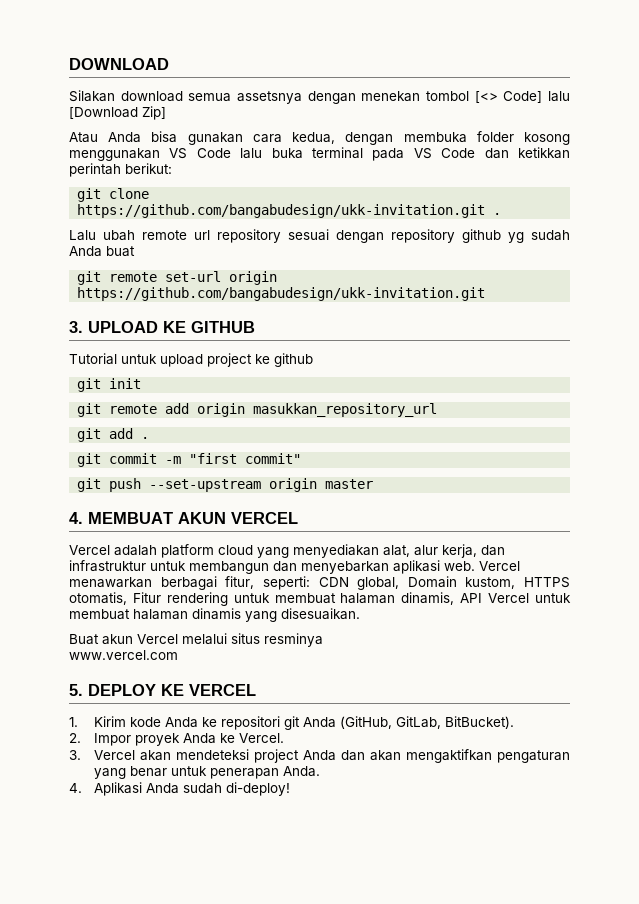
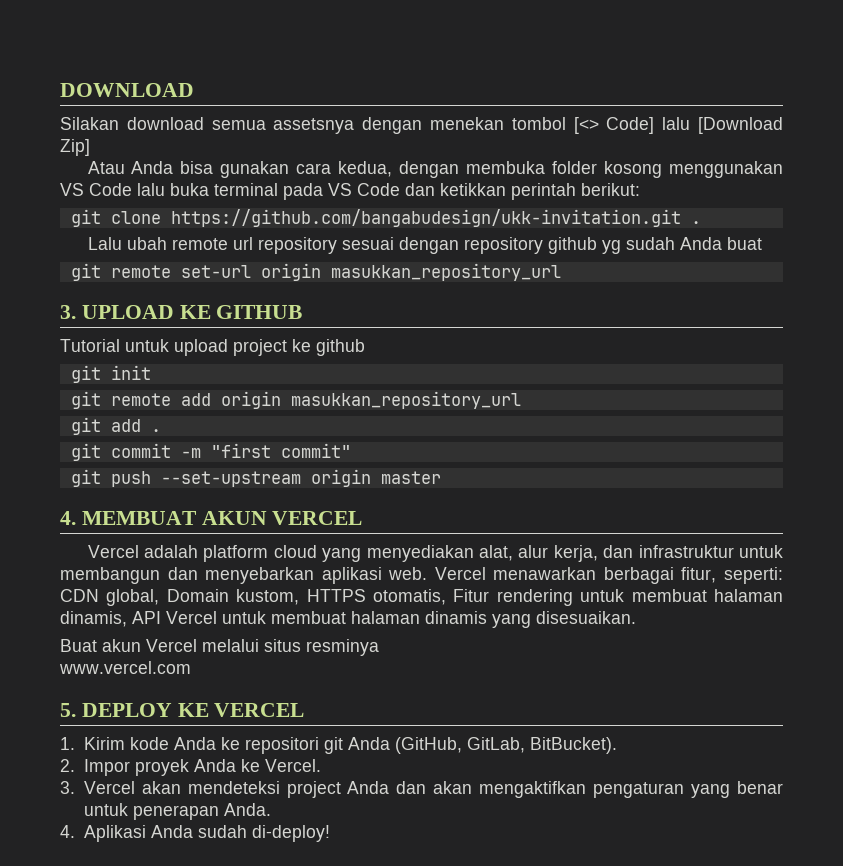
[77,287,486,301] https://github.com/bangabudesign/ukk-invitation.git -> [330,263,561,281] masukkan_repository_url

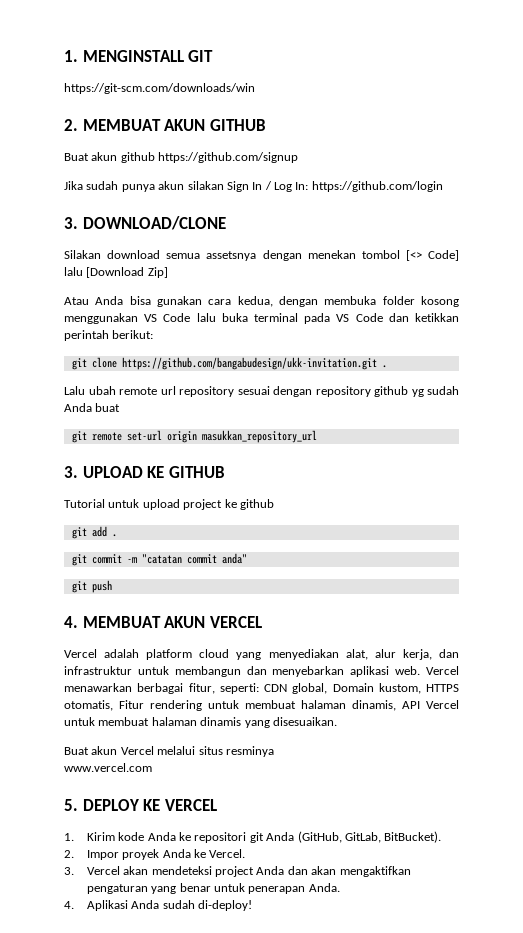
[60,83,194,97] DOWNLOAD -> [64,50,214,62] [64,83,255,94] [64,119,266,131] [64,152,299,163] [64,181,443,192] [64,216,226,230] 1. MENGINSTALL GIT // https://git-scm.com/downloads/win // 2. MEMBUAT AKUN GITHUB // Buat akun github https://github.com/signup // Jika sudah punya akun silakan Sign In / Log In: https://github.com/login // 3. DOWNLOAD/CLONE
[70,365,151,383] [70,391,521,409] // git init // git remote add origin masukkan_repository_url -> (274, 504) none
[210,443,351,458] "first commit" -> [141,553,247,564] "catatan commit anda"
[160,469,441,487] --set-upstream origin master -> (112, 586) none

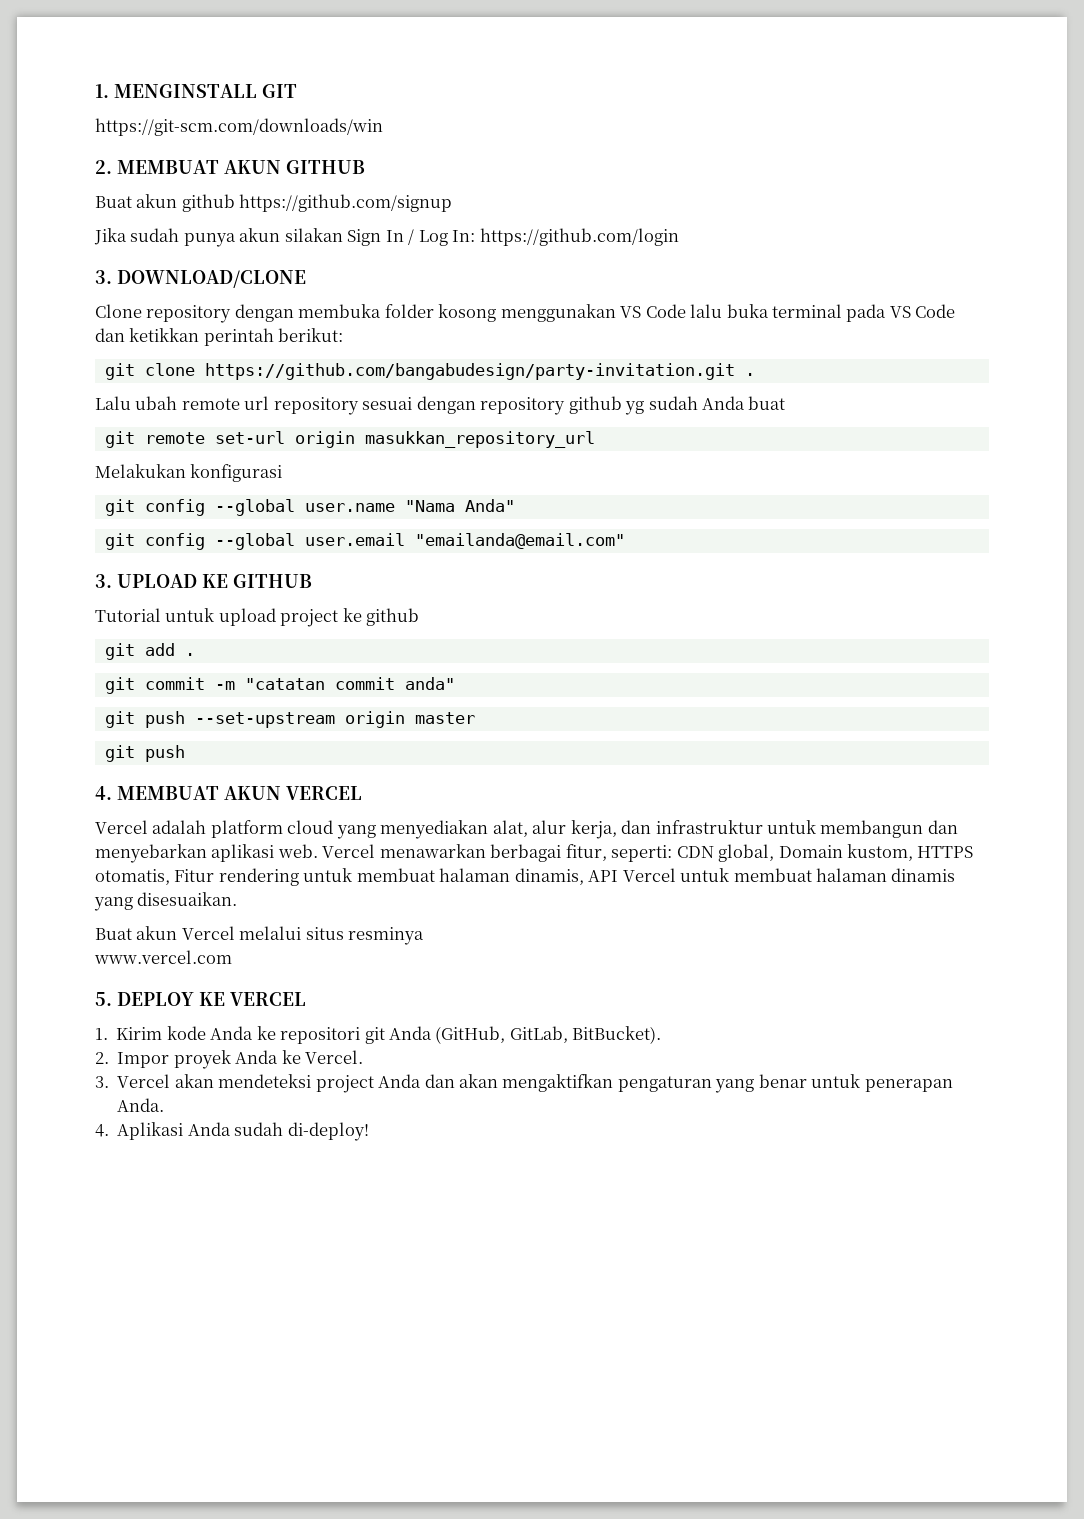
[64,250,459,261] [64,267,168,278] [64,296,273,307] Silakan download semua assetsnya dengan menekan tombol [<> Code] lalu [Download Zip] // Atau Anda bisa gunakan cara kedua, -> [95,304,232,323] Clone repository
[121,357,377,370] https://github.com/bangabudesign/ukk-invitation.git -> [204,363,735,380] https://github.com/bangabudesign/party-invitation.git
(317, 436) none -> [95,464,283,482] [104,499,515,516] [104,533,625,550] // Melakukan konfigurasi // git config --global user.name "Nama Anda" // git config --global user.email "emailanda@email.com"
(247, 558) none -> [104,711,475,728] // git push --set-upstream origin master

